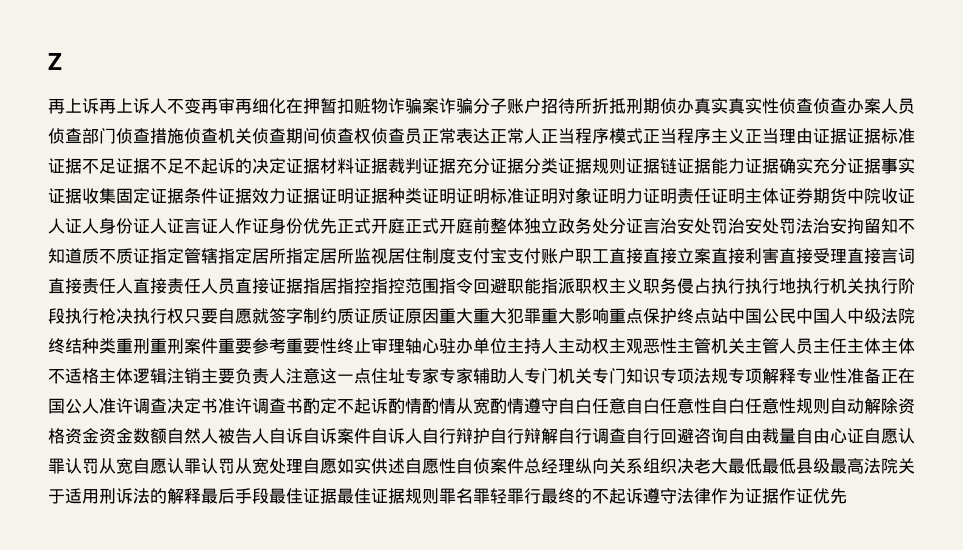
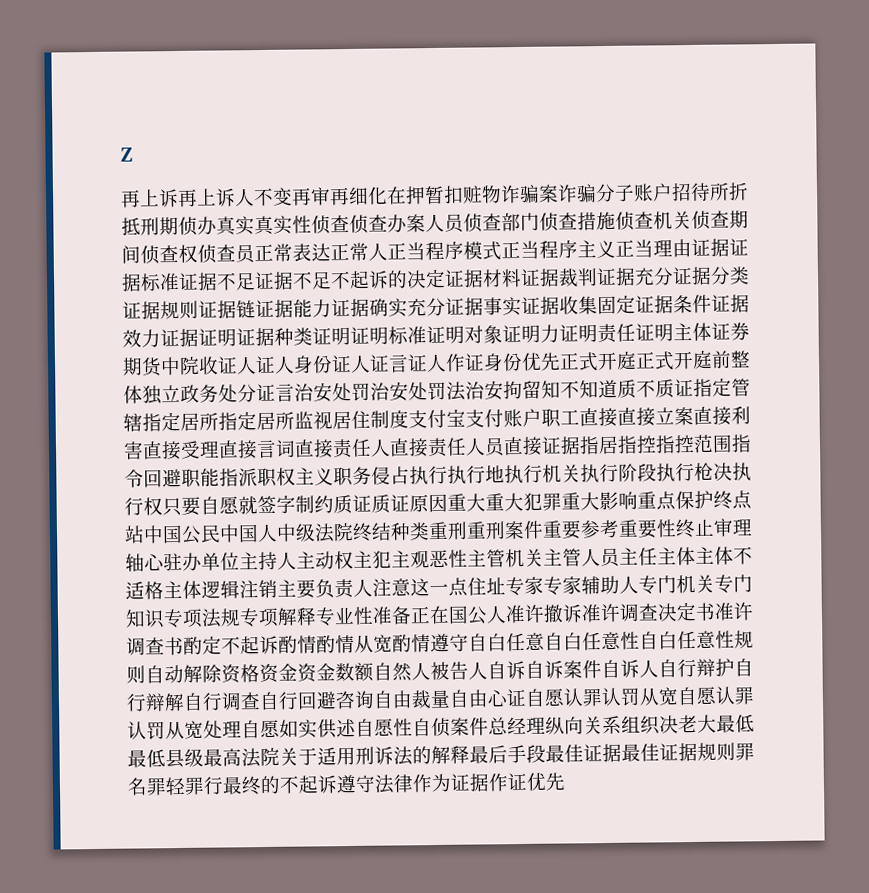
(626, 345) none -> [372,550,411,569] 犯主
(133, 406) none -> [543,603,621,623] 撤诉准许

